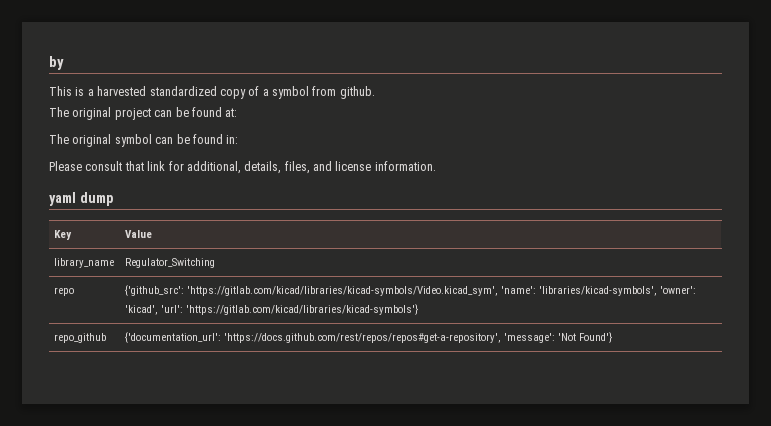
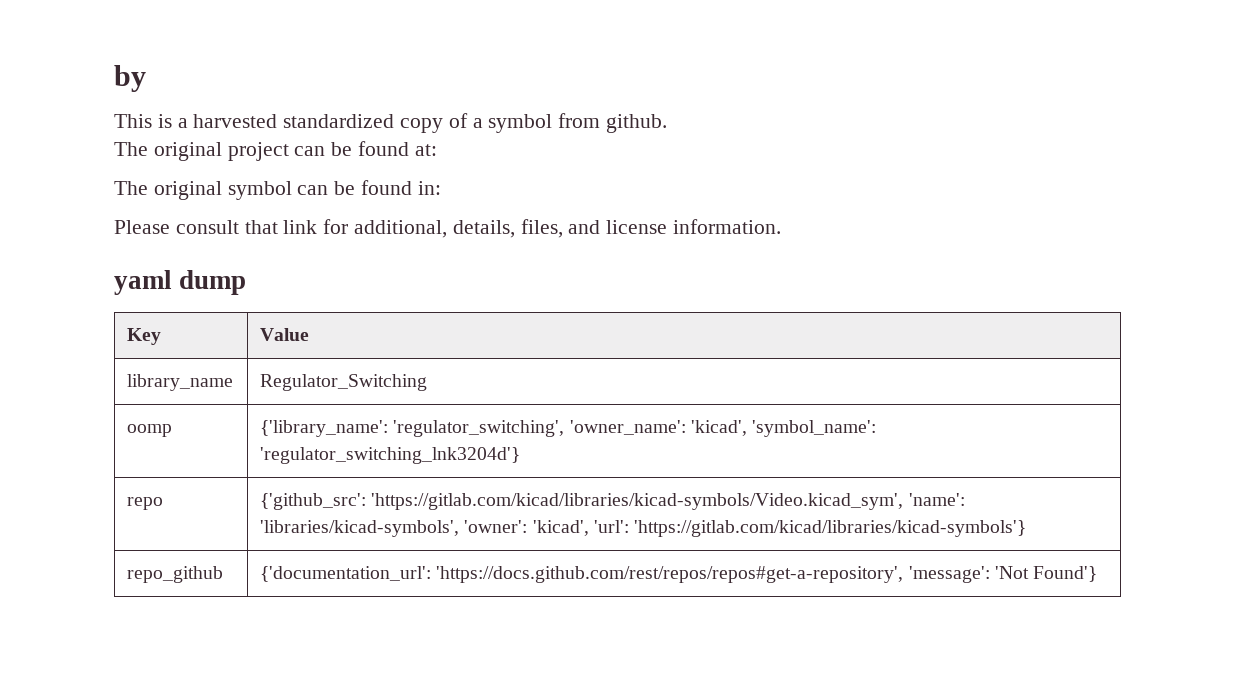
(216, 263) none -> [127,424,173,437] [260,420,877,437] [260,447,521,464] // oomp | {'library_name': 'regulator_switching', 'owner_name': 'kicad', 'symbol_name': 'regulator_switching_lnk3204d'}

